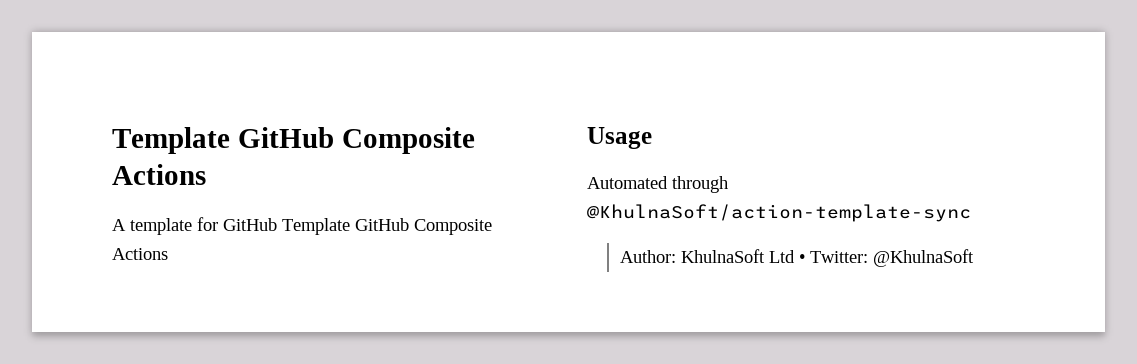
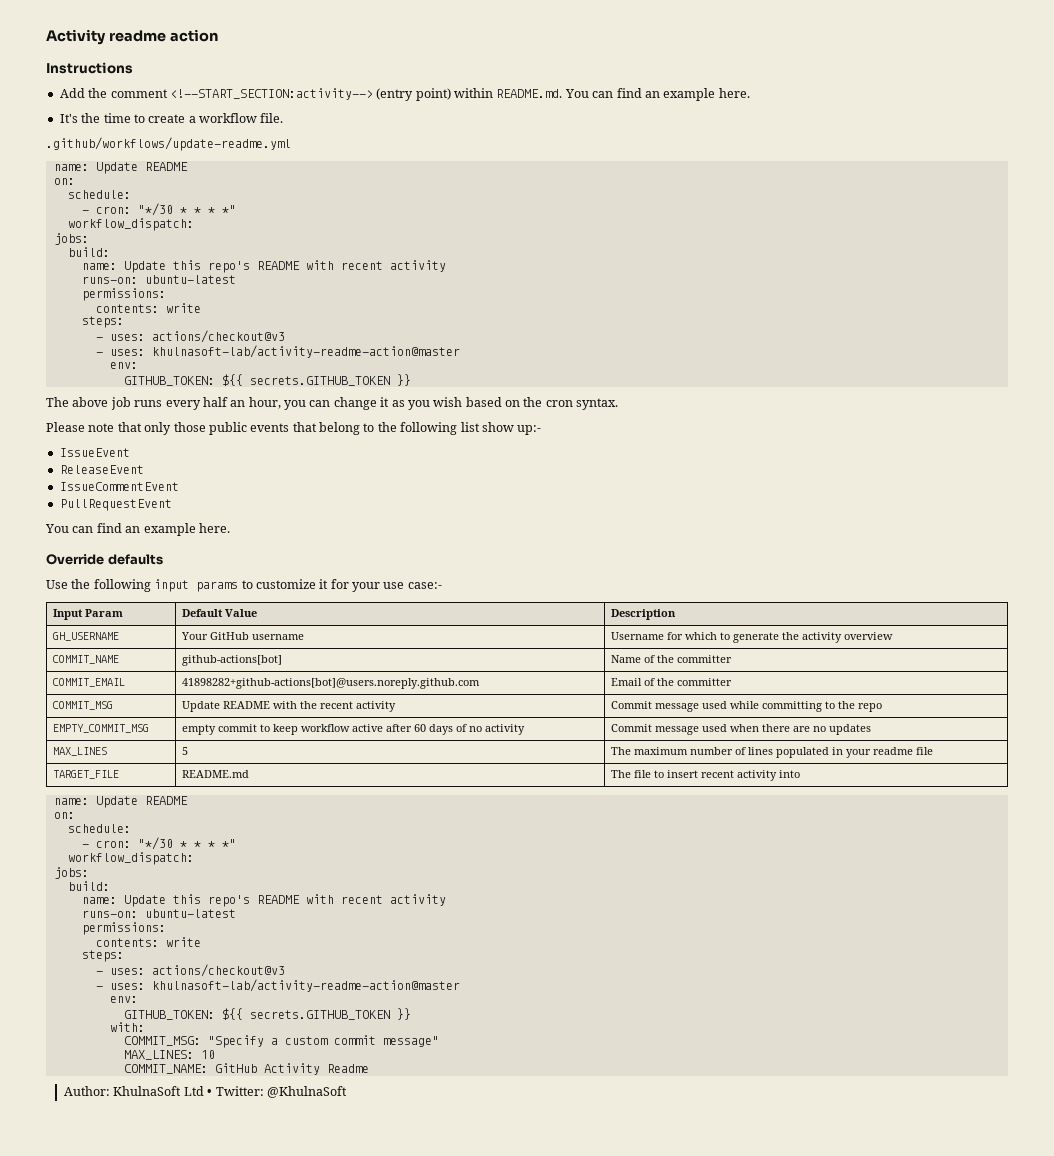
[112,127,475,154] [112,164,206,185] [112,217,492,235] [112,248,168,260] [587,127,652,149] [587,176,728,193] [587,204,971,222] Template GitHub Composite Actions // A template for GitHub Template GitHub Composite Actions // Usage // Automated through @KhulnaSoft/action-template-sync -> [46,29,218,45] [46,62,133,74] [59,88,750,101] [59,113,284,123] [46,137,291,151] [53,162,188,174] [53,178,75,185] [67,190,131,199] [81,203,236,216] [67,218,194,231] [53,233,89,245] [67,247,110,257] [81,260,446,273] [81,275,236,284] [81,288,166,301] [95,303,201,313] [81,316,124,328] [95,330,285,343] [95,345,460,358] [109,362,138,369] [123,374,411,386] [46,397,619,410] [46,422,542,435] [59,448,130,457] [59,465,144,474] [59,482,179,491] [59,499,172,511] [45,523,230,536] [46,554,163,565] [46,579,442,592] [53,609,124,620] [182,609,258,617] [611,609,677,620] [53,632,120,641] [181,632,305,640] [611,632,894,643] [53,655,120,664] [182,655,283,666] [611,655,733,663] [53,678,126,687] [182,678,481,689] [611,678,733,686] [53,701,114,710] [182,701,397,712] [611,701,883,712] [53,724,150,733] [182,724,526,735] [611,724,872,735] [53,747,108,756] [182,747,189,755] [611,747,934,758] [53,770,120,779] [182,770,250,778] [611,770,801,781] [53,796,188,808] [53,812,75,819] [67,824,131,833] [81,837,236,850] [67,852,194,865] [53,867,89,879] [67,881,110,891] [81,894,446,907] [81,909,236,918] [81,922,166,935] [95,937,201,947] [81,950,124,962] [95,964,285,977] [95,979,460,992] [109,996,138,1003] [123,1008,411,1020] [109,1022,145,1032] [123,1035,439,1048] [123,1050,215,1060] [123,1063,369,1075] Activity readme action // Instructions // Add the comment <!--START_SECTION:activity--> (entry point) within README.md. You can find an example here. // It's the time to create a workflow file. // .github/workflows/update-readme.yml // name: Update README // on: // schedule: // - cron: "*/30 * * * *" // workflow_dispatch: // jobs: // build: // name: Update this repo's README with recent activity // runs-on: ubuntu-latest // permissions: // contents: write // steps: // - uses: actions/checkout@v3 // - uses: khulnasoft-lab/activity-readme-action@master // env: // GITHUB_TOKEN: ${{ secrets.GITHUB_TOKEN }} // The above job runs every half an hour, you can change it as you wish based on the cron syntax. // Please note that only those public events that belong to the following list show up:- // IssueEvent // ReleaseEvent // IssueCommentEvent // PullRequestEvent // You can find an example here. // Override defaults // Use the following input params to customize it for your use case:- // Input Param | Default Value | Description // GH_USERNAME | Your GitHub username | Username for which to generate the activity overview // COMMIT_NAME | github-actions[bot] | Name of the committer // COMMIT_EMAIL | 41898282+github-actions[bot]@users.noreply.github.com | Email of the committer // COMMIT_MSG | Update README with the recent activity | Commit message used while committing to the repo // EMPTY_COMMIT_MSG | empty commit to keep workflow active after 60 days of no activity | Commit message used when there are no updates // MAX_LINES | 5 | The maximum number of lines populated in your readme file // TARGET_FILE | README.md | The file to insert recent activity into // name: Update README // on: // schedule: // - cron: "*/30 * * * *" // workflow_dispatch: // jobs: // build: // name: Update this repo's README with recent activity // runs-on: ubuntu-latest // permissions: // contents: write // steps: // - uses: actions/checkout@v3 // - uses: khulnasoft-lab/activity-readme-action@master // env: // GITHUB_TOKEN: ${{ secrets.GITHUB_TOKEN }} // with: // COMMIT_MSG: "Specify a custom commit message" // MAX_LINES: 10 // COMMIT_NAME: GitHub Activity Readme

